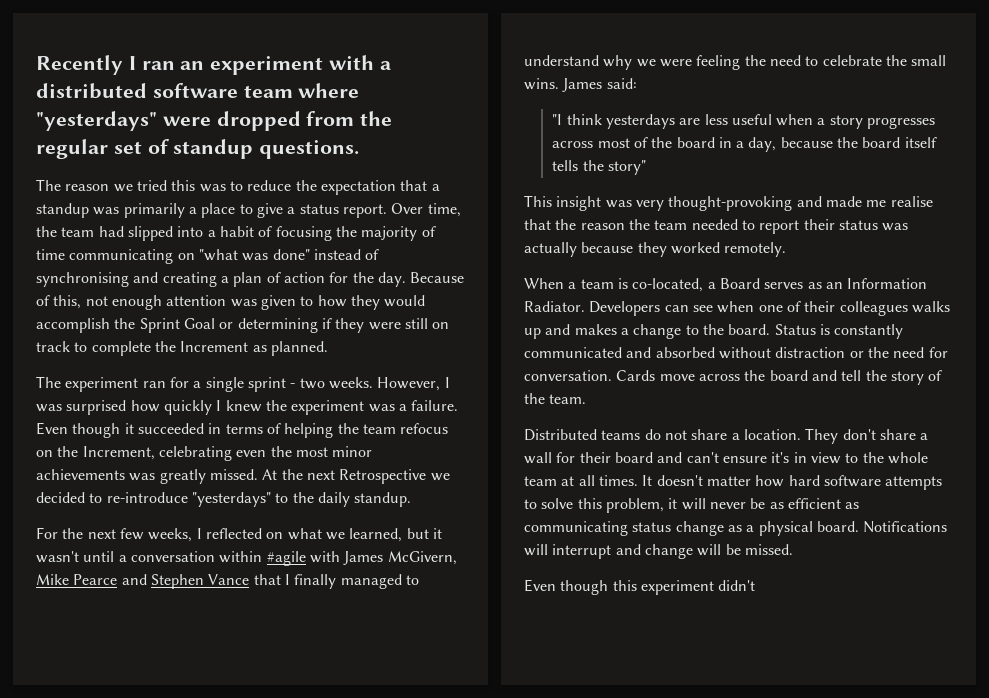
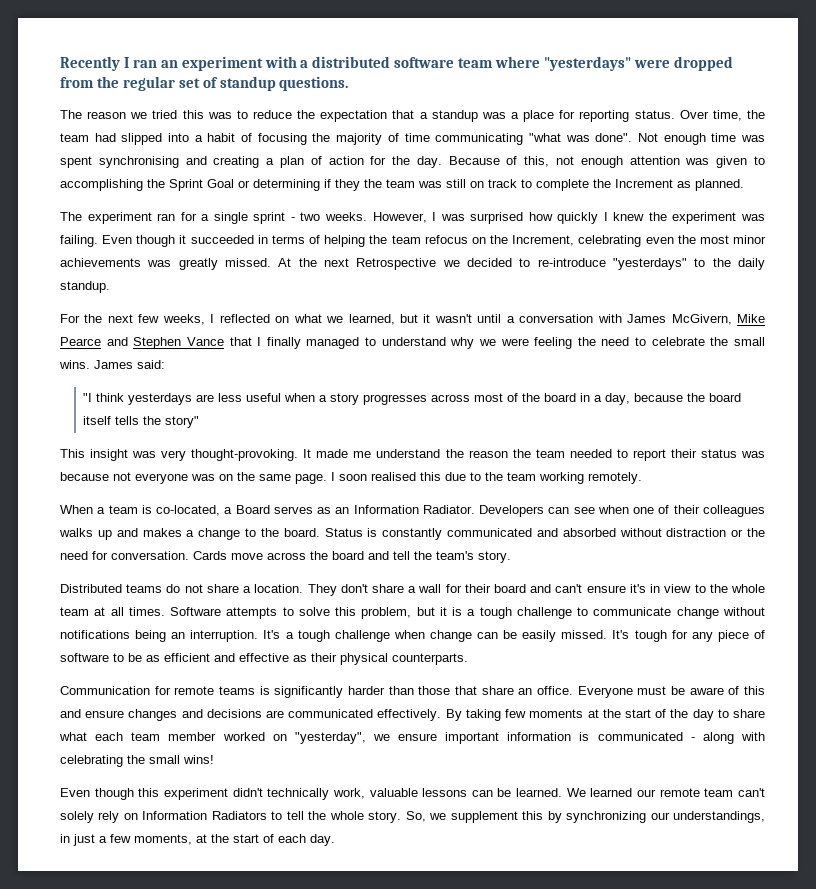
[123,203,185,218] primarily -> (506, 115) none
[239,203,387,218] to give a status report. -> [559,110,675,122] for reporting status.
[177,253,195,260] on -> (524, 139) none
[272,249,380,260] done" instead of -> [595,133,766,145] [60,156,92,168] done". Not enough time was spent
[317,295,426,310] [36,318,110,333] how they would accomplish -> [60,179,143,191] accomplishing
[368,322,401,330] were -> [364,179,442,188] the team was
[398,400,459,411] a failure. -> [60,235,98,247] failing.
[219,551,306,566] within #agile -> (594, 318) none
[668,196,933,211] [524,219,551,230] thought-provoking and made me realise that -> [191,449,441,461] thought-provoking. It made me understand
[524,242,720,257] actually because they worked -> [60,472,584,484] because not everyone was on the same page. I soon realised this due to the team working
[890,370,943,385] [524,393,587,404] story of the team. -> [436,551,511,563] team's story.
[642,475,881,487] It doesn't matter how hard software -> [170,607,222,616] Software
[668,498,860,510] [524,521,948,536] [524,544,793,559] it will never be as efficient as communicating status change as a physical board. Notifications will interrupt and change will be missed. -> [416,607,765,619] [60,630,765,642] [60,653,468,665] [60,686,765,698] [60,709,766,721] [59,732,765,744] [60,755,214,767] but it is a tough challenge to communicate change without notifications being an interruption. It's a tough challenge when change can be easily missed. It's tough for any piece of software to be as efficient and effective as their physical counterparts. // Communication for remote teams is significantly harder than those that share an office. Everyone must be aware of this and ensure changes and decisions are communicated effectively. By taking few moments at the start of the day to share what each team member worked on "yesterday", we ensure important information is communicated - along with celebrating the small wins!
(756, 585) none -> [267,788,765,800] [60,811,766,823] [60,834,335,846] technically work, valuable lessons can be learned. We learned our remote team can't solely rely on Information Radiators to tell the whole story. So, we supplement this by synchronizing our understandings, in just a few moments, at the start of each day.

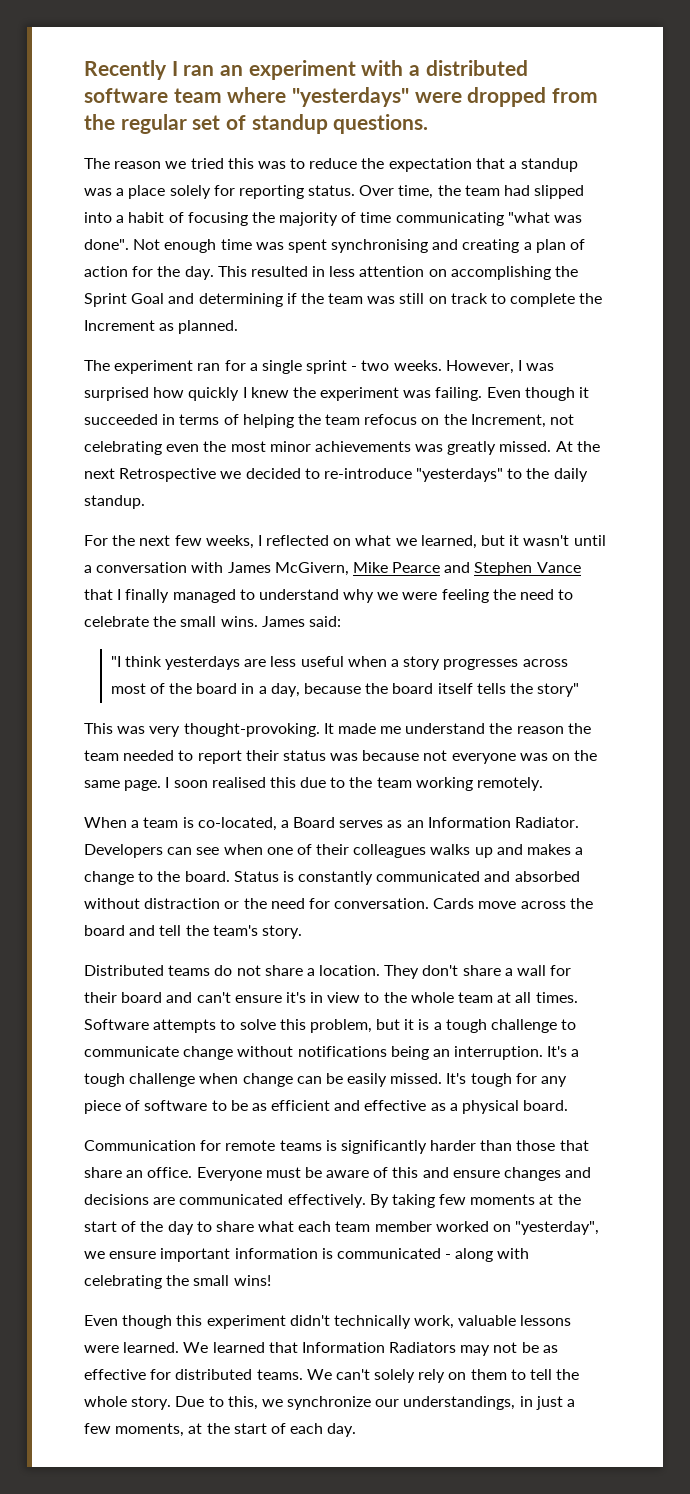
(555, 116) none -> [169,185,211,199] solely
[448,156,765,168] Because of this, not enough attention was given to -> [217,266,447,277] This resulted in less attention on
[238,180,250,188] or -> [168,293,195,304] and
[335,179,360,191] they -> (297, 298) none
(575, 240) none -> [550,414,575,425] not
[90,449,129,461] insight -> (113, 728) none
[311,653,468,665] their physical counterparts. -> [449,1100,569,1114] a physical board.
[471,788,512,797] can be -> [84,1345,119,1353] were
[637,788,734,797] our remote team -> [268,1342,558,1356] [84,1369,332,1380] that Information Radiators may not be as effective for distributed teams. We
[142,811,267,820] Information Radiators -> [470,1369,507,1380] them
[405,811,647,823] So, we supplement this by synchronizing -> [175,1396,372,1410] Due to this, we synchronize

